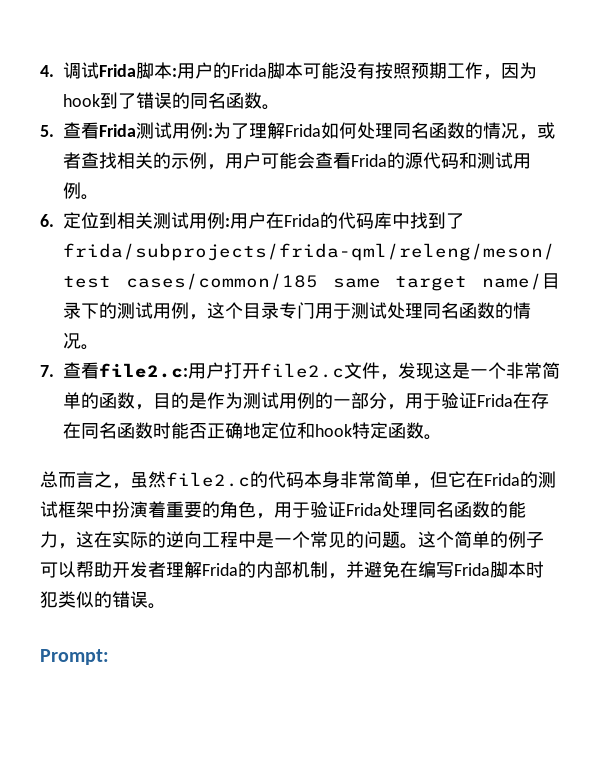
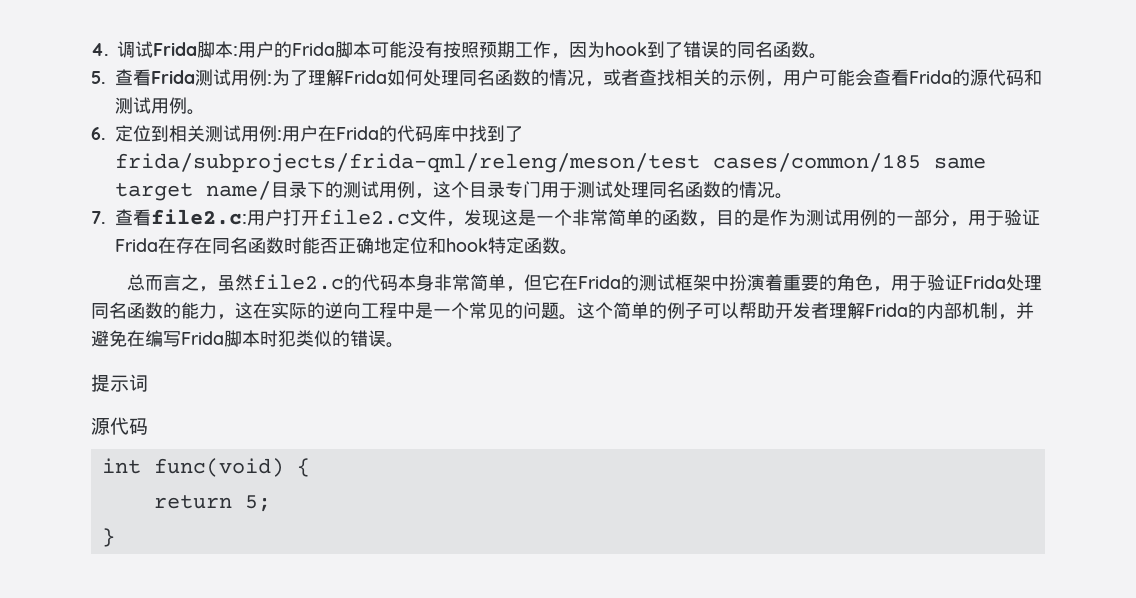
[40,649,109,665] Prompt: -> [91,374,148,392] [91,417,148,435] [101,458,310,477] [153,495,271,512] [101,528,115,547] 提示词 // 源代码 // int func(void) { // return 5; // }

